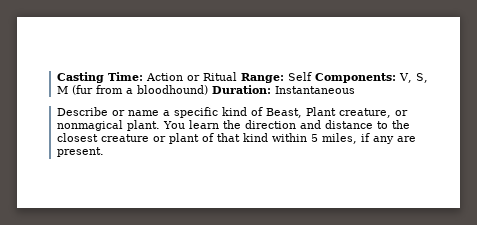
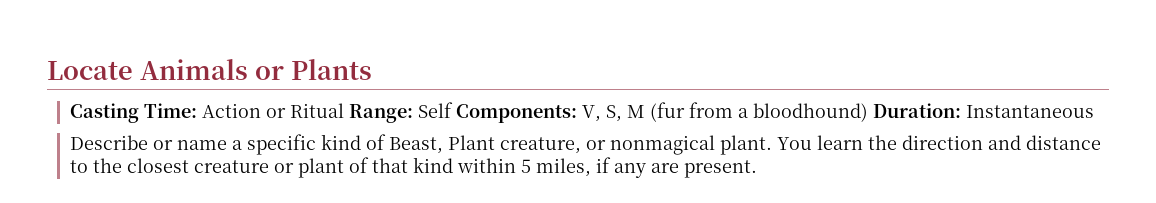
(56, 77) none -> [47,59,372,80] Locate Animals or Plants //

